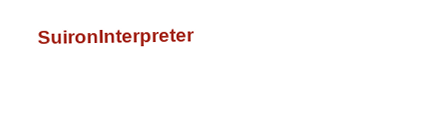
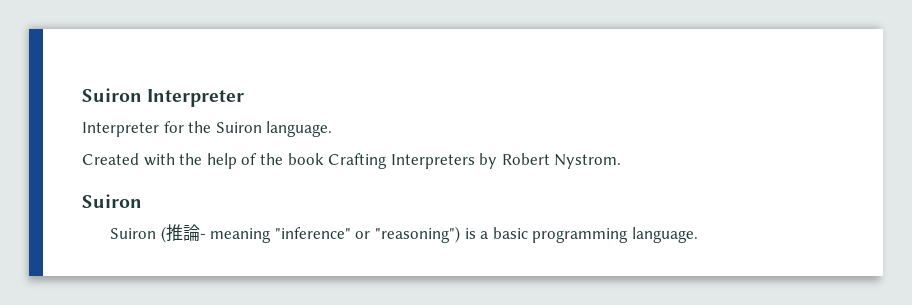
[37,28,195,48] SuironInterpreter -> [82,88,245,107] [82,121,333,137] [82,153,622,169] [82,194,142,208] [110,224,699,243] Suiron Interpreter // Interpreter for the Suiron language. // Created with the help of the book Crafting Interpreters by Robert Nystrom. // Suiron // Suiron (推論- meaning "inference" or "reasoning") is a basic programming language.

